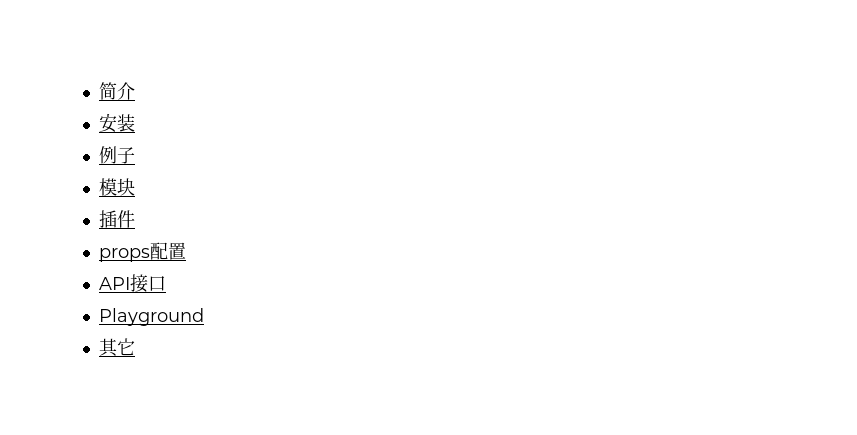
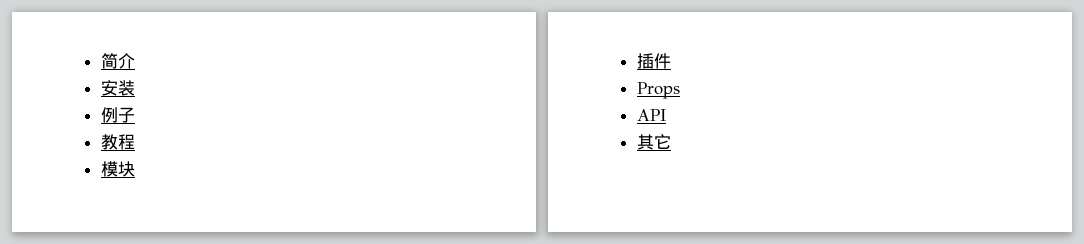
(135, 155) none -> [100,134,135,150] // 教程
[98,242,186,262] props配置 -> [636,82,680,99] Props
[129,274,166,293] [98,308,204,326] 接口 // Playground -> (666, 115) none

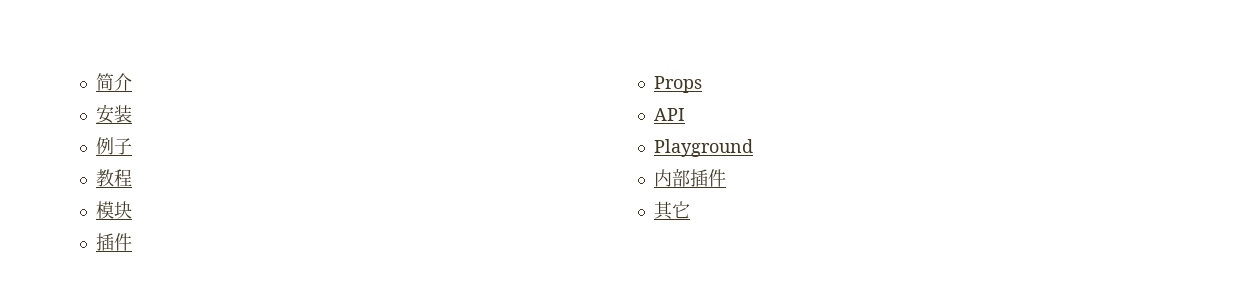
(666, 115) none -> [653,139,753,157] [653,169,726,187] // Playground // 内部插件

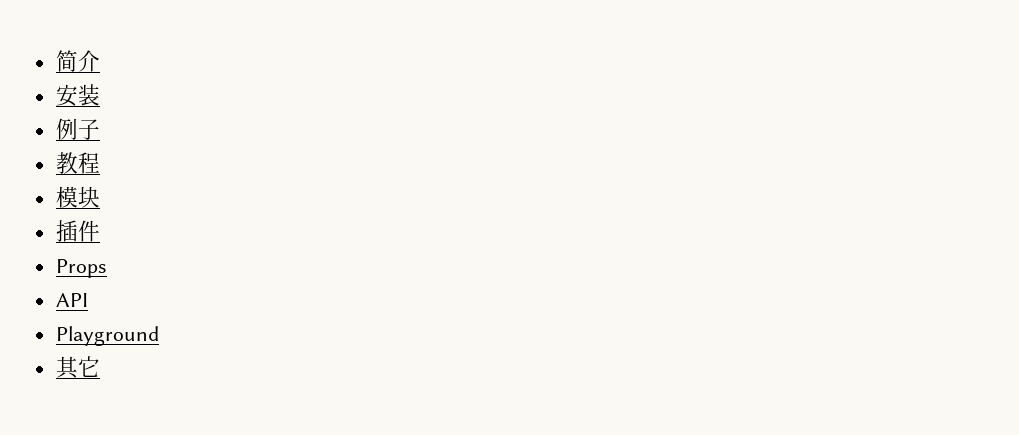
[653,169,726,187] // 内部插件 -> (159, 336) none

